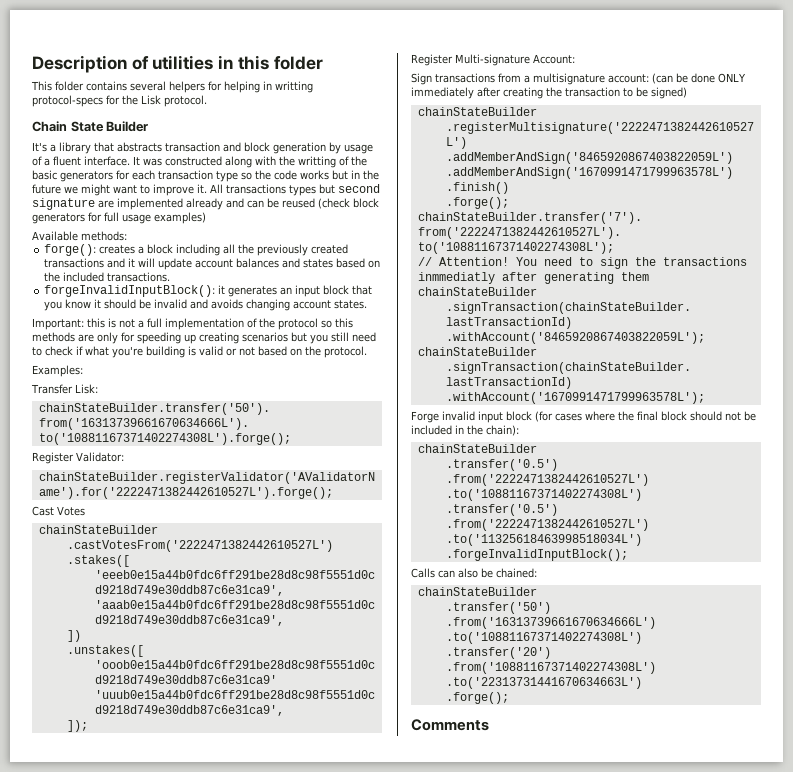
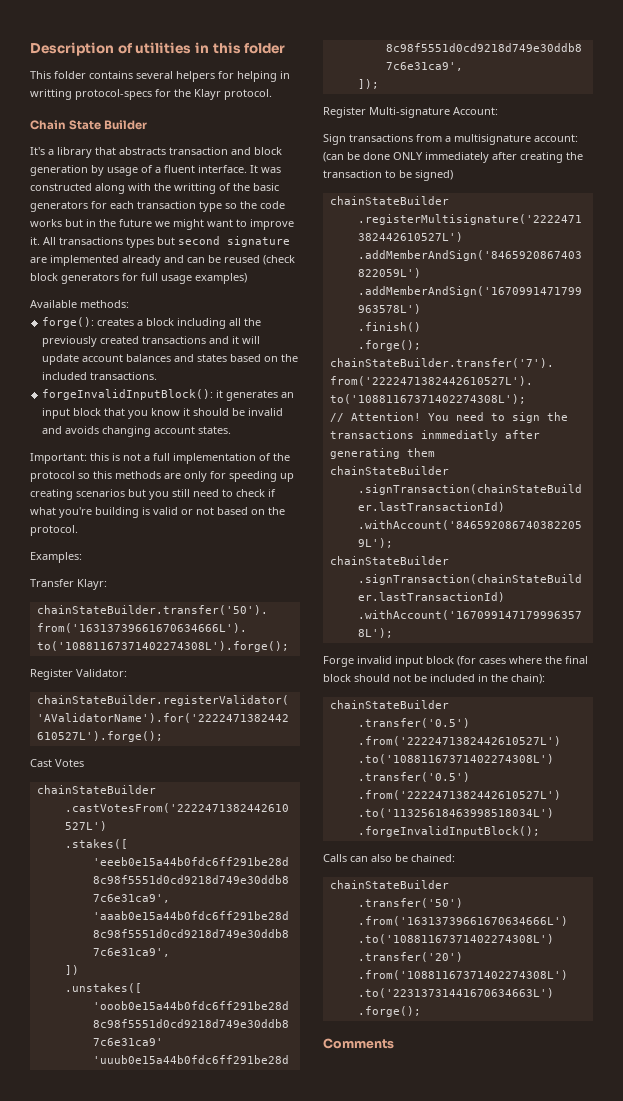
[141,95,161,105] Lisk -> [194,89,221,100] Klayr
[74,384,98,394] Lisk: -> [77,579,107,590] Klayr:

